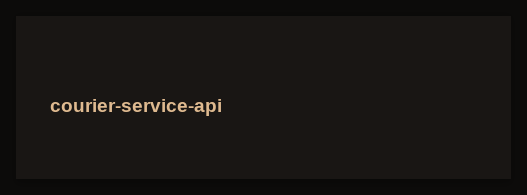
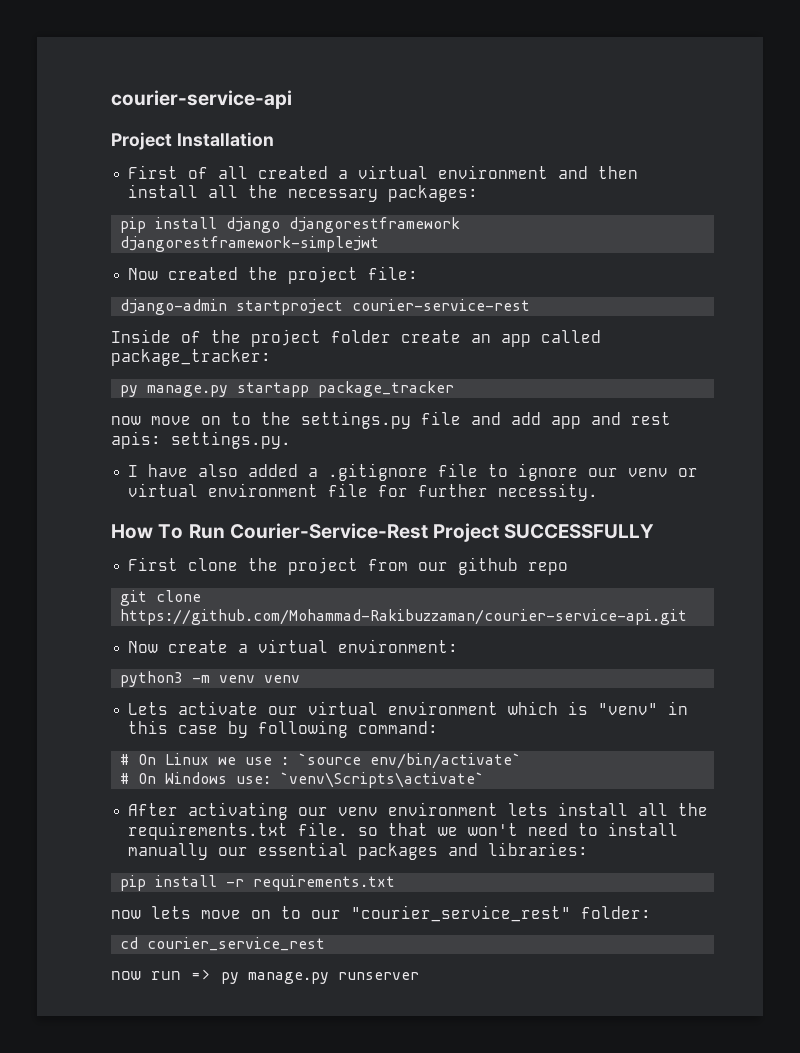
(222, 107) none -> [111,132,274,150] [128,165,639,179] [128,184,479,202] [120,217,461,233] [120,236,380,252] [128,266,419,284] [120,299,531,315] [111,329,601,347] [111,349,271,366] [120,381,455,397] [111,411,671,429] [111,431,291,449] [128,463,699,481] [128,483,599,501] [111,523,655,542] [128,557,569,575] [120,590,202,606] [120,609,688,625] [128,639,459,653] [120,671,301,687] [128,701,689,715] [128,720,439,738] [120,753,522,769] [120,772,485,788] [128,802,709,820] [128,822,679,840] [128,842,589,860] [120,875,396,891] [111,905,651,922] [120,937,326,951] [111,969,419,984] // Project Installation // First of all created a virtual environment and then install all the necessary packages: // pip install django djangorestframework djangorestframework-simplejwt // Now created the project file: // django-admin startproject courier-service-rest // Inside of the project folder create an app called package_tracker: // py manage.py startapp package_tracker // now move on to the settings.py file and add app and rest apis: settings.py. // I have also added a .gitignore file to ignore our venv or virtual environment file for further necessity. // How To Run Courier-Service-Rest Project SUCCESSFULLY // First clone the project from our github repo // git clone https://github.com/Mohammad-Rakibuzzaman/courier-service-api.git // Now create a virtual environment: // python3 -m venv venv // Lets activate our virtual environment which is "venv" in this case by following command: // # On Linux we use : `source env/bin/activate` // # On Windows use: `venv\Scripts\activate` // After activating our venv environment lets install all the requirements.txt file. so that we won't need to install manually our essential packages and libraries: // pip install -r requirements.txt // now lets move on to our "courier_service_rest" folder: // cd courier_service_rest // now run => py manage.py runserver

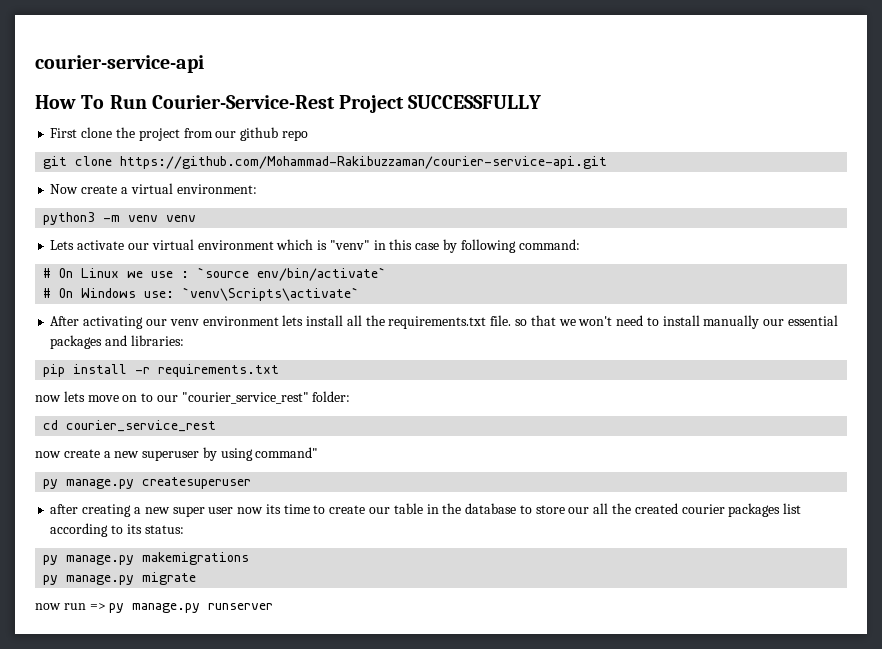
[111,132,274,150] [128,165,639,179] [128,184,479,202] [120,217,461,233] [120,236,380,252] [128,266,419,284] [120,299,531,315] [111,329,601,347] [111,349,271,366] [120,381,455,397] [111,411,671,429] [111,431,291,449] [128,463,699,481] [128,483,599,501] // Project Installation // First of all created a virtual environment and then install all the necessary packages: // pip install django djangorestframework djangorestframework-simplejwt // Now created the project file: // django-admin startproject courier-service-rest // Inside of the project folder create an app called package_tracker: // py manage.py startapp package_tracker // now move on to the settings.py file and add app and rest apis: settings.py. // I have also added a .gitignore file to ignore our venv or virtual environment file for further necessity. -> (204, 64) none
(326, 944) none -> [35,447,319,461] [43,477,252,489] [50,503,802,517] [50,523,184,537] [43,552,250,565] [43,572,197,585] // now create a new superuser by using command" // py manage.py createsuperuser // after creating a new super user now its time to create our table in the database to store our all the created courier packages list according to its status: // py manage.py makemigrations // py manage.py migrate

